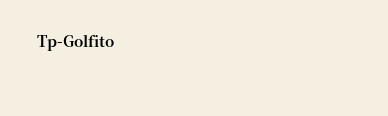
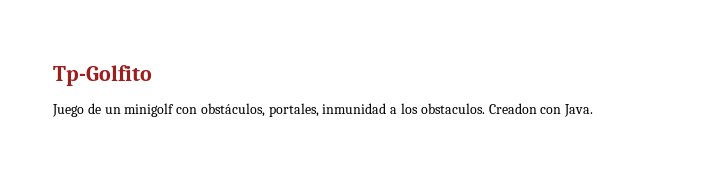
(114, 42) none -> [52,103,594,117] // Juego de un minigolf con obstáculos, portales, inmunidad a los obstaculos. Creadon con Java.

